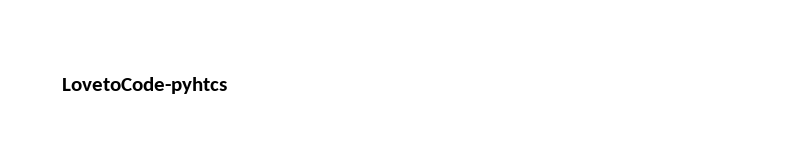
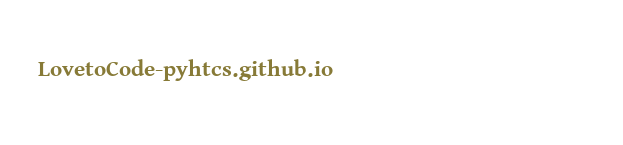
[62,77,227,94] LovetoCode-pyhtcs -> [38,59,333,81] LovetoCode-pyhtcs.github.io

